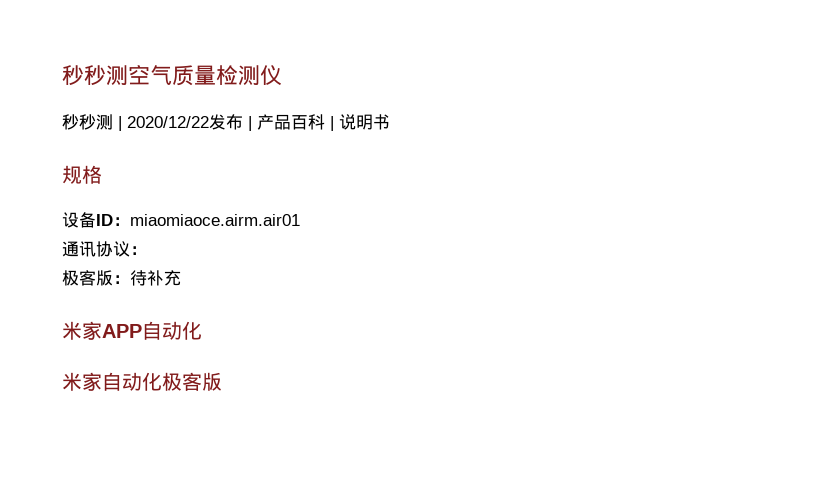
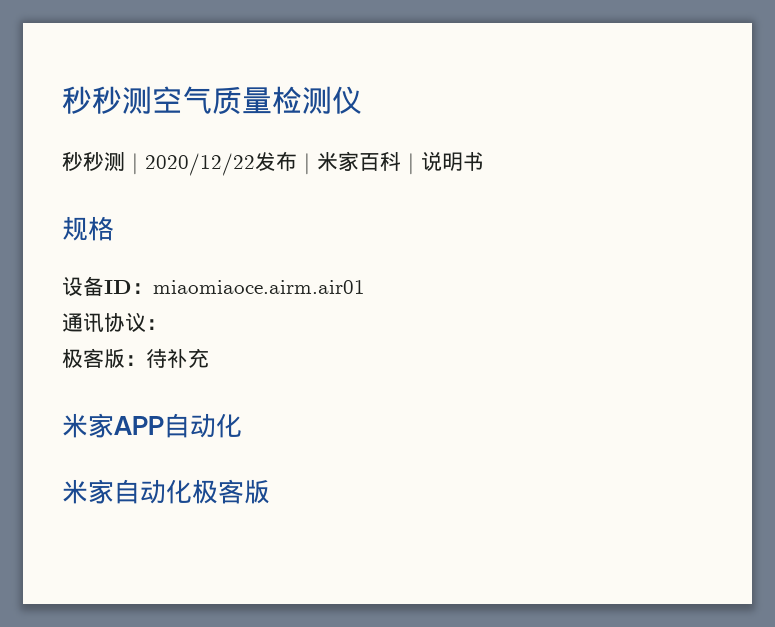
[257,114,291,130] 产品 -> [317,151,359,171] 米家

